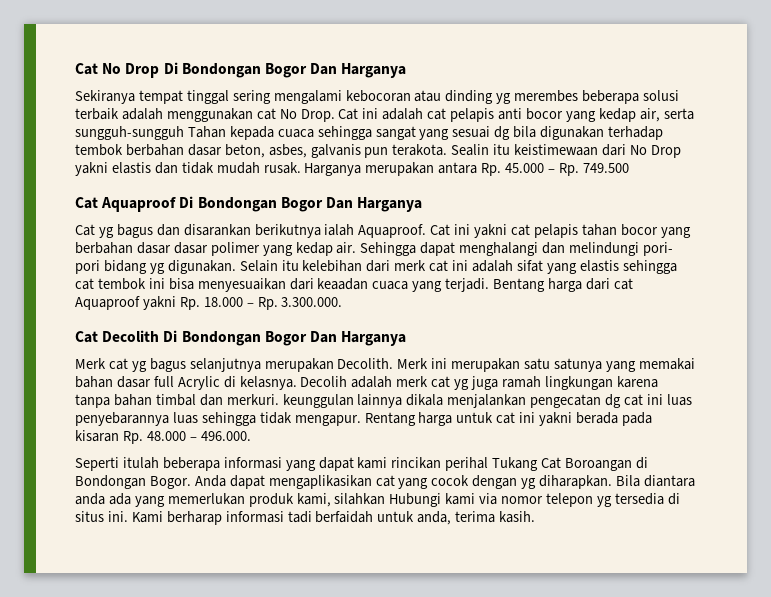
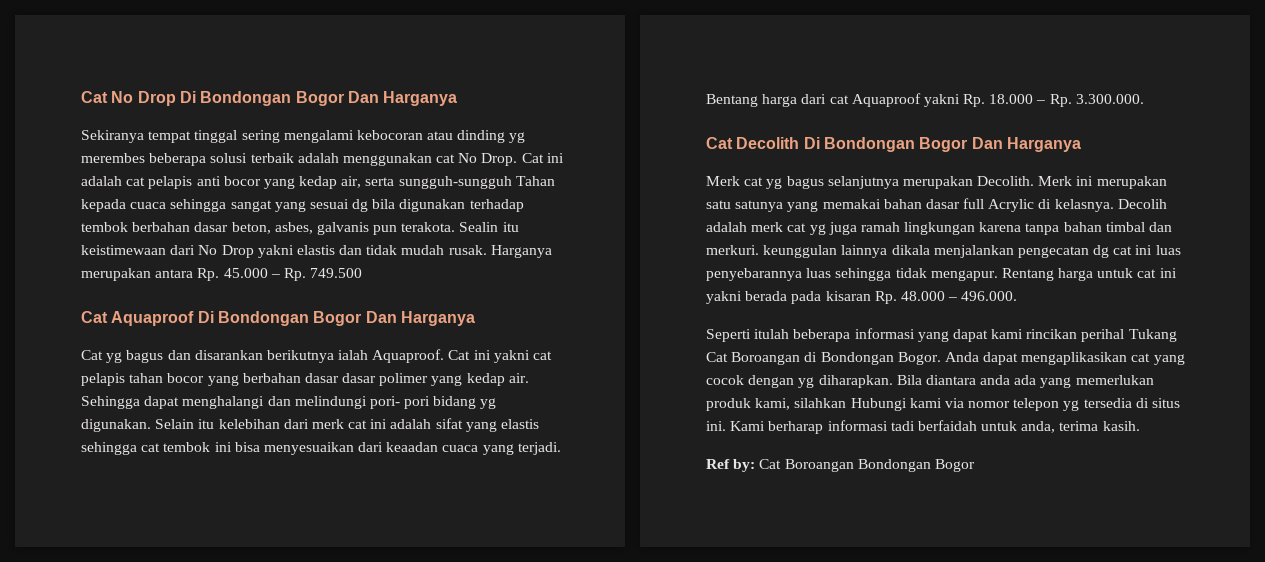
(536, 517) none -> [706,459,975,472] // Ref by: Cat Boroangan Bondongan Bogor

